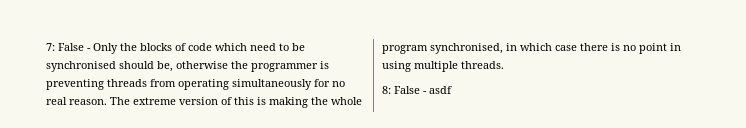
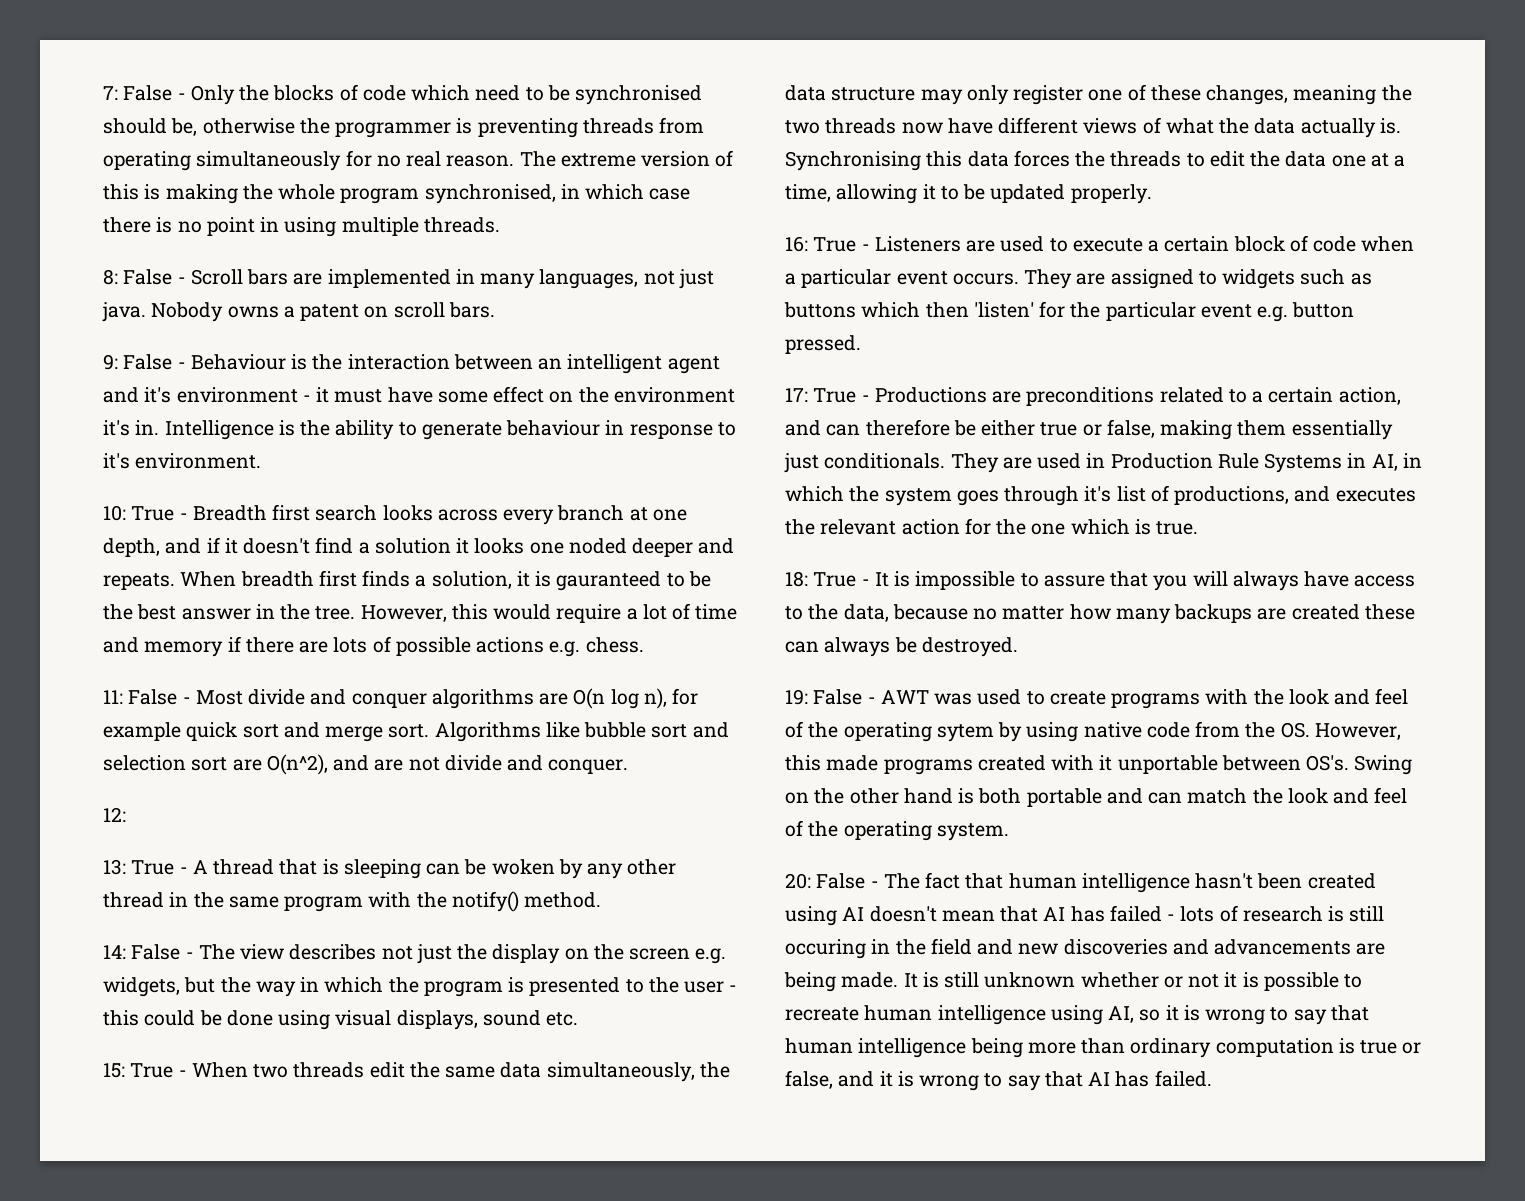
[429,86,452,94] asdf -> [190,269,714,289] [102,302,495,322] [103,354,720,374] [103,386,735,403] [103,420,736,440] [103,453,262,469] [103,504,687,525] [103,537,735,557] [103,570,711,591] [103,603,738,623] [103,636,644,657] [103,688,699,709] [103,722,729,742] [103,754,629,775] [103,807,126,822] [103,859,677,879] [103,891,602,912] [103,944,727,964] [103,977,738,997] [103,1010,579,1030] [103,1062,730,1082] [785,84,1412,105] [785,117,1401,138] [785,150,1406,171] [785,184,1152,204] [785,235,1415,252] [785,269,1372,289] [784,301,1355,322] [785,335,861,354] [785,387,1401,406] [785,419,1393,440] [784,453,1422,473] [785,485,1416,506] [785,518,1199,535] [785,571,1416,591] [785,604,1415,624] [785,637,1018,657] [785,688,1409,709] [785,721,1401,742] [785,755,1413,775] [785,787,1408,807] [785,820,1009,841] [785,872,1376,893] [785,905,1385,926] [785,938,1386,959] [784,972,1363,992] [785,1005,1369,1025] [785,1038,1422,1058] [785,1070,1212,1091] Scroll bars are implemented in many languages, not just java. Nobody owns a patent on scroll bars. // 9: False - Behaviour is the interaction between an intelligent agent and it's environment - it must have some effect on the environment it's in. Intelligence is the ability to generate behaviour in response to it's environment. // 10: True - Breadth first search looks across every branch at one depth, and if it doesn't find a solution it looks one noded deeper and repeats. When breadth first finds a solution, it is gauranteed to be the best answer in the tree. However, this would require a lot of time and memory if there are lots of possible actions e.g. chess. // 11: False - Most divide and conquer algorithms are O(n log n), for example quick sort and merge sort. Algorithms like bubble sort and selection sort are O(n^2), and are not divide and conquer. // 12: // 13: True - A thread that is sleeping can be woken by any other thread in the same program with the notify() method. // 14: False - The view describes not just the display on the screen e.g. widgets, but the way in which the program is presented to the user - this could be done using visual displays, sound etc. // 15: True - When two threads edit the same data simultaneously, the data structure may only register one of these changes, meaning the two threads now have different views of what the data actually is. Synchronising this data forces the threads to edit the data one at a time, allowing it to be updated properly. // 16: True - Listeners are used to execute a certain block of code when a particular event occurs. They are assigned to widgets such as buttons which then 'listen' for the particular event e.g. button pressed. // 17: True - Productions are preconditions related to a certain action, and can therefore be either true or false, making them essentially just conditionals. They are used in Production Rule Systems in AI, in which the system goes through it's list of productions, and executes the relevant action for the one which is true. // 18: True - It is impossible to assure that you will always have access to the data, because no matter how many backups are created these can always be destroyed. // 19: False - AWT was used to create programs with the look and feel of the operating sytem by using native code from the OS. However, this made programs created with it unportable between OS's. Swing on the other hand is both portable and can match the look and feel of the operating system. // 20: False - The fact that human intelligence hasn't been created using AI doesn't mean that AI has failed - lots of research is still occuring in the field and new discoveries and advancements are being made. It is still unknown whether or not it is possible to recreate human intelligence using AI, so it is wrong to say that human intelligence being more than ordinary computation is true or false, and it is wrong to say that AI has failed.

